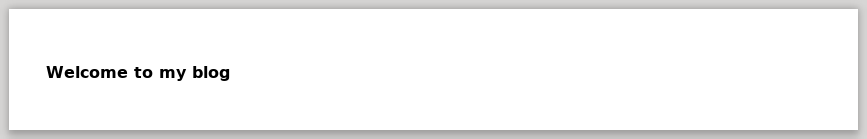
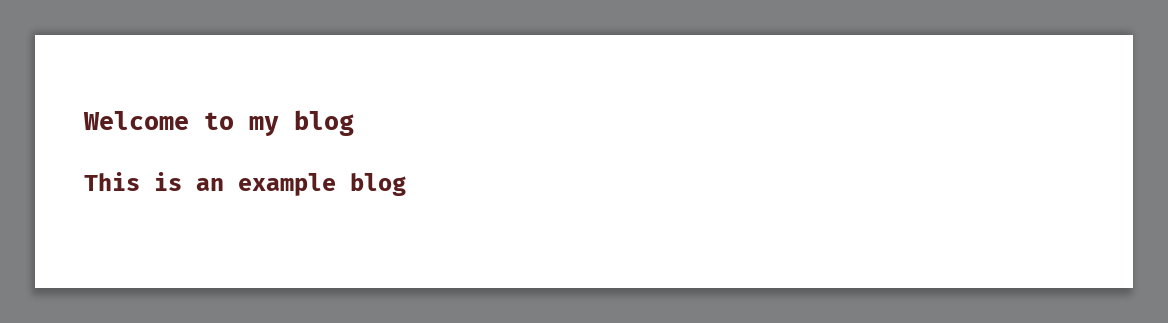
(230, 73) none -> [84,172,406,196] // This is an example blog

